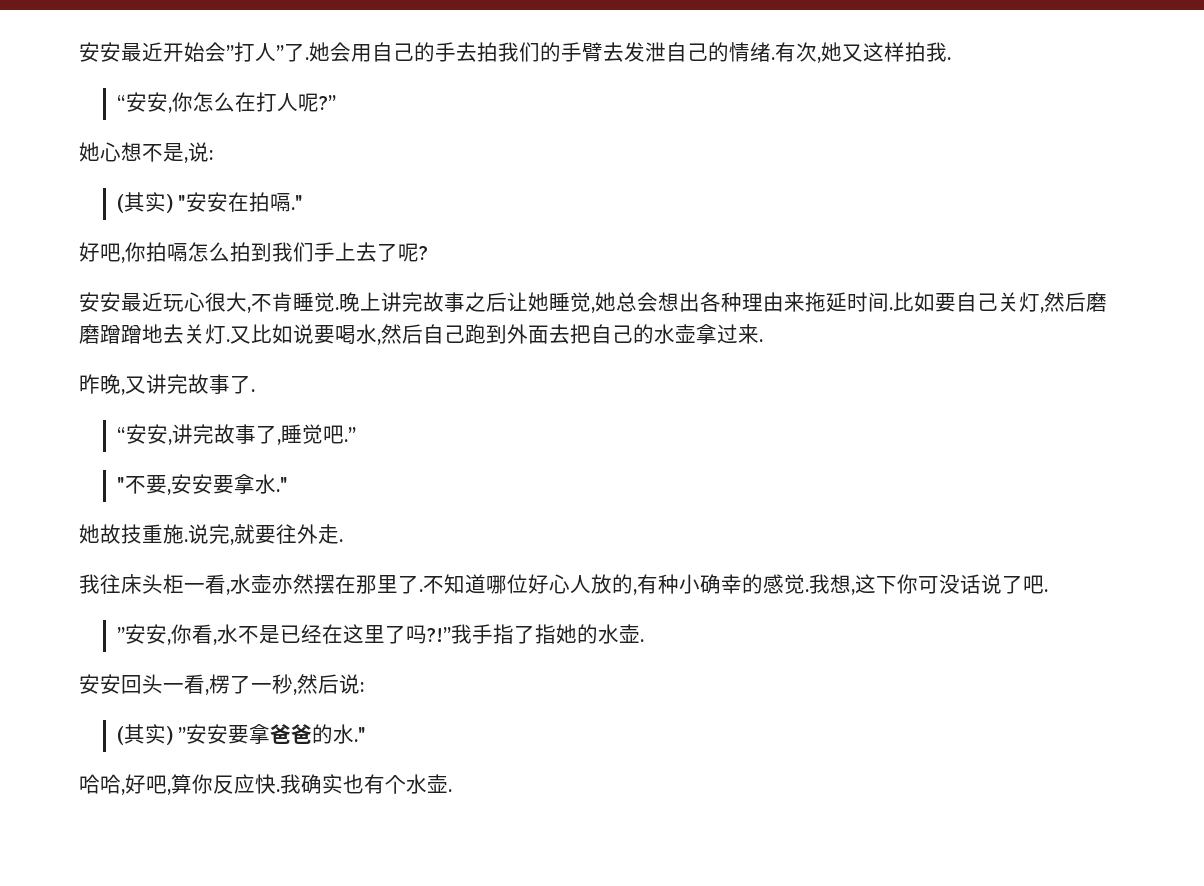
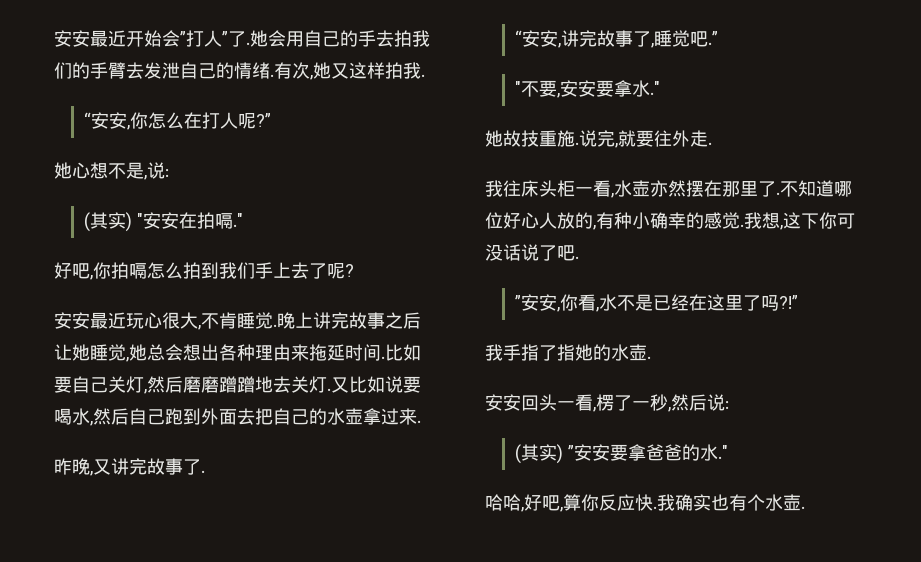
(451, 634) none -> (799, 302) //

